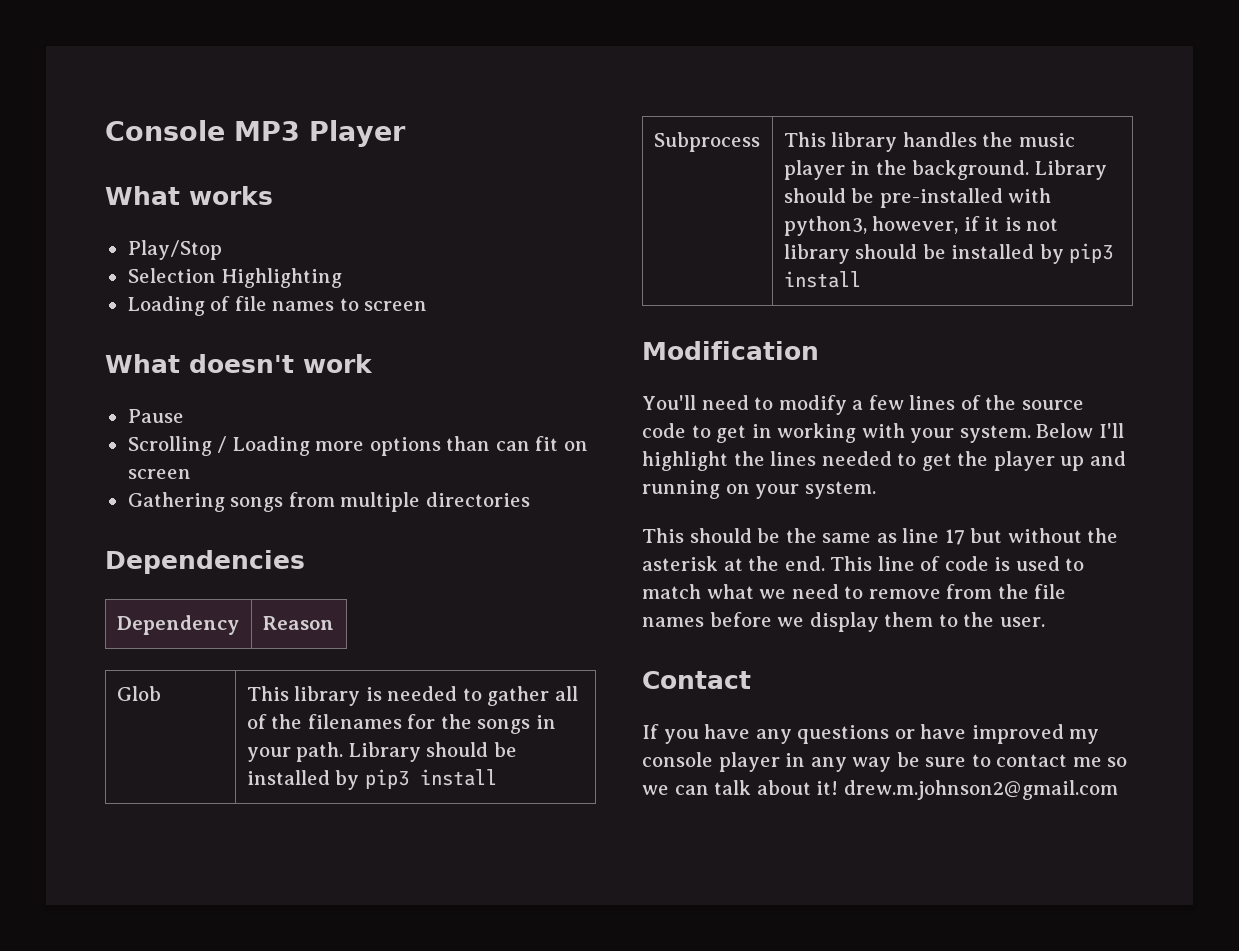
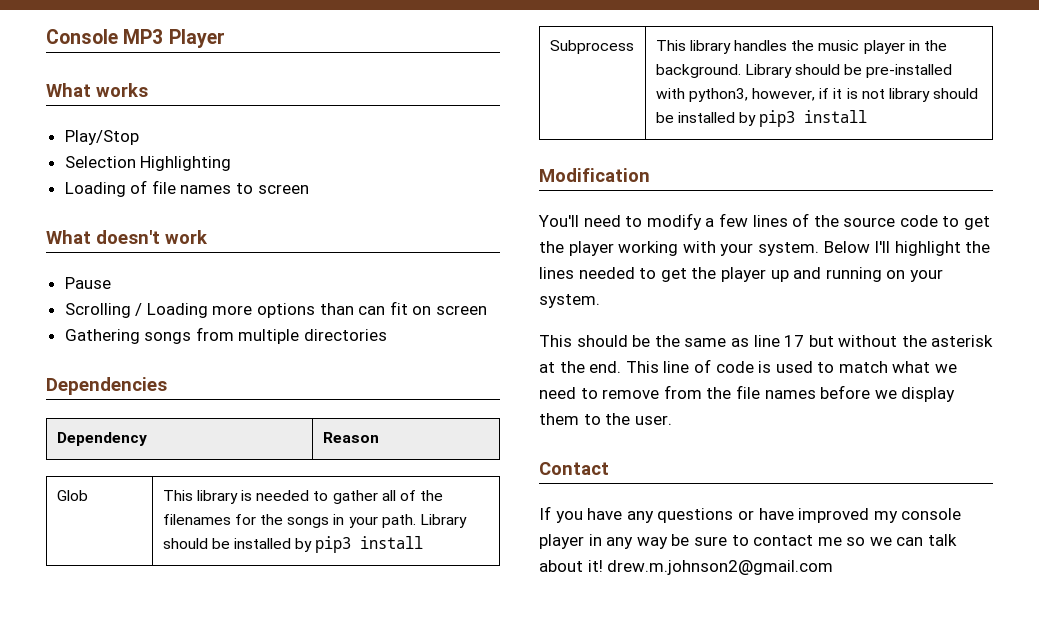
[751,424,772,438] in -> [539,241,614,256] the player

